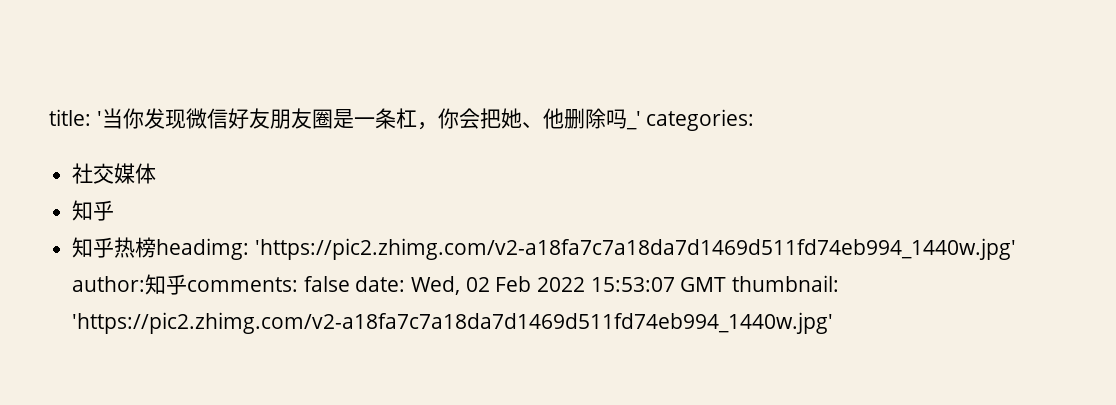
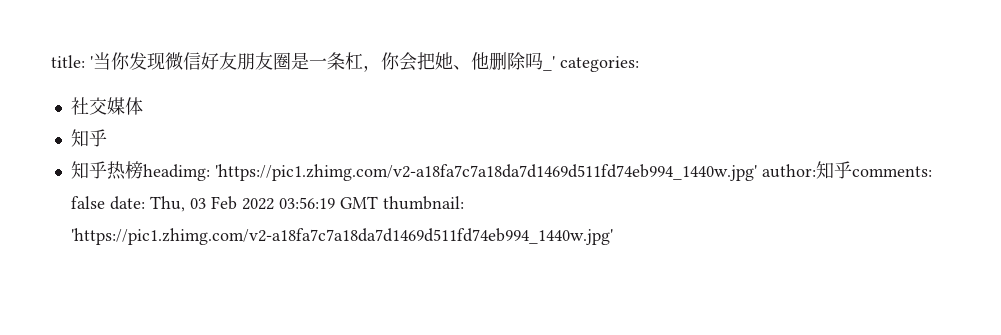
[254,238,1016,260] 'https://pic2.zhimg.com/v2-a18fa7c7a18da7d1469d511fd74eb994_1440w.jpg' -> [214,164,757,181] 'https://pic1.zhimg.com/v2-a18fa7c7a18da7d1469d511fd74eb994_1440w.jpg'
[411,276,490,295] Wed, 02 -> [149,196,206,212] Thu, 03
[590,277,675,292] 15:53:07 -> [278,197,335,209] 03:56:19
[72,312,834,334] 'https://pic2.zhimg.com/v2-a18fa7c7a18da7d1469d511fd74eb994_1440w.jpg' -> [70,228,613,245] 'https://pic1.zhimg.com/v2-a18fa7c7a18da7d1469d511fd74eb994_1440w.jpg'

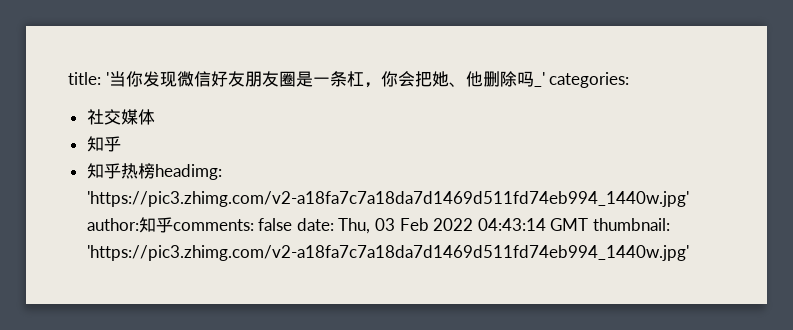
[214,164,757,181] 'https://pic1.zhimg.com/v2-a18fa7c7a18da7d1469d511fd74eb994_1440w.jpg' -> [86,191,689,207] 'https://pic3.zhimg.com/v2-a18fa7c7a18da7d1469d511fd74eb994_1440w.jpg'
[278,197,335,209] 03:56:19 -> [477,218,546,231] 04:43:14
[70,228,613,245] 'https://pic1.zhimg.com/v2-a18fa7c7a18da7d1469d511fd74eb994_1440w.jpg' -> [86,245,689,261] 'https://pic3.zhimg.com/v2-a18fa7c7a18da7d1469d511fd74eb994_1440w.jpg'

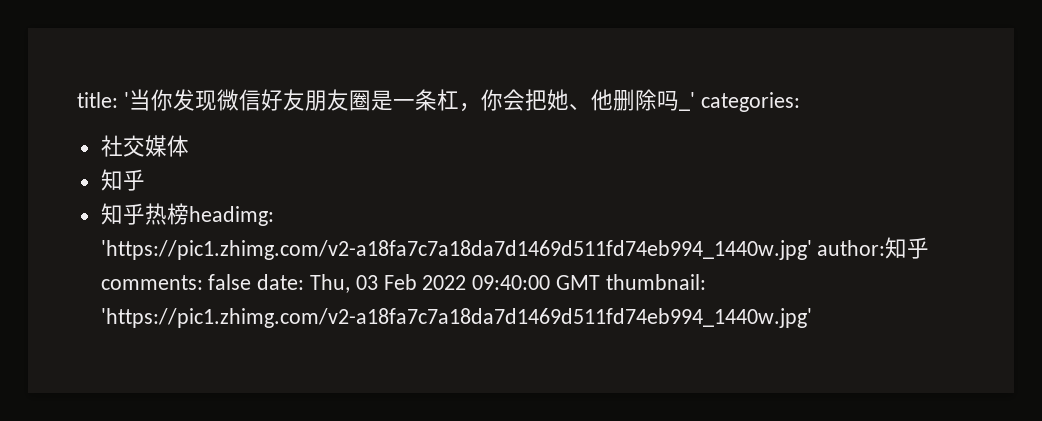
[86,191,689,207] 'https://pic3.zhimg.com/v2-a18fa7c7a18da7d1469d511fd74eb994_1440w.jpg' -> [100,240,812,260] 'https://pic1.zhimg.com/v2-a18fa7c7a18da7d1469d511fd74eb994_1440w.jpg'
[477,218,546,231] 04:43:14 -> [472,275,551,290] 09:40:00
[86,245,689,261] 'https://pic3.zhimg.com/v2-a18fa7c7a18da7d1469d511fd74eb994_1440w.jpg' -> [100,308,812,328] 'https://pic1.zhimg.com/v2-a18fa7c7a18da7d1469d511fd74eb994_1440w.jpg'

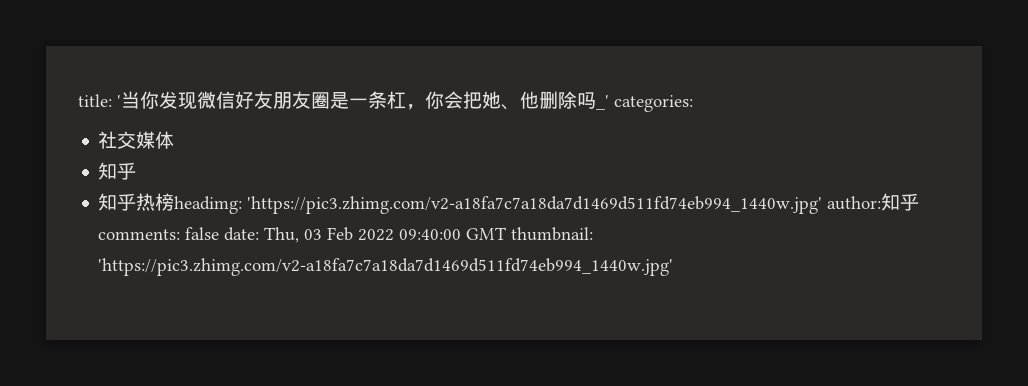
[100,240,812,260] 'https://pic1.zhimg.com/v2-a18fa7c7a18da7d1469d511fd74eb994_1440w.jpg' -> [247,196,823,214] 'https://pic3.zhimg.com/v2-a18fa7c7a18da7d1469d511fd74eb994_1440w.jpg'
[100,308,812,328] 'https://pic1.zhimg.com/v2-a18fa7c7a18da7d1469d511fd74eb994_1440w.jpg' -> [98,258,674,276] 'https://pic3.zhimg.com/v2-a18fa7c7a18da7d1469d511fd74eb994_1440w.jpg'

